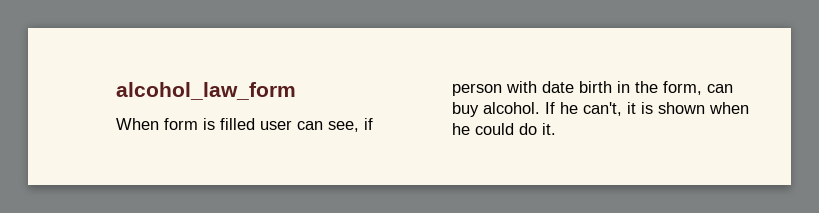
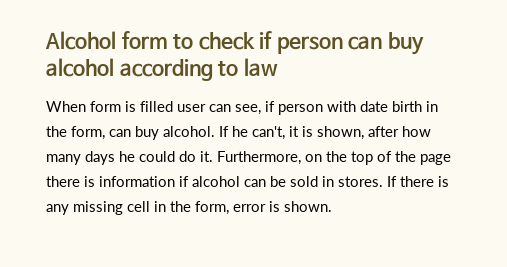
[116,82,296,100] alcohol_law_form -> [45,31,424,55] [46,58,278,81] Alcohol form to check if person can buy alcohol according to law
[658,102,749,114] [452,123,556,135] shown when he could do it. -> [317,126,431,140] [46,151,451,165] [46,176,449,187] [46,201,332,215] shown, after how many days he could do it. Furthermore, on the top of the page there is information if alcohol can be sold in stores. If there is any missing cell in the form, error is shown.

